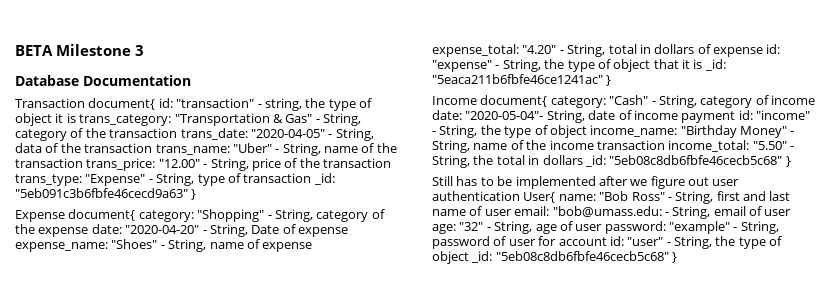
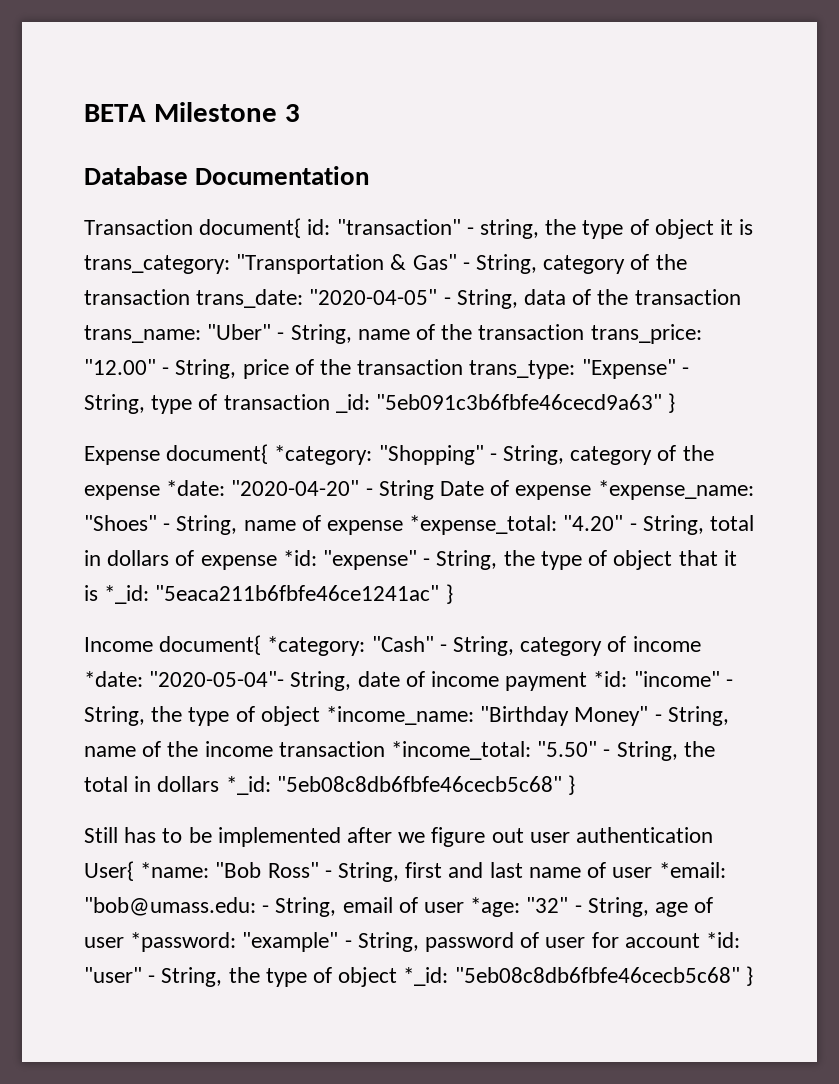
[138,210,194,222] category: -> [274,445,373,465] *category:
[91,224,122,234] date: -> [166,480,226,496] *date:
[209,224,248,237] String, -> [378,480,434,500] String
[15,242,108,252] expense_name: -> [597,480,754,500] *expense_name:
[432,44,519,57] expense_total: -> [409,515,558,535] *expense_total:
[766,44,781,54] id: -> [282,550,317,566] *id:
[704,59,726,71] _id: -> [104,585,150,604] *_id:
[550,96,606,108] category: -> [267,636,366,656] *category:
[432,110,462,120] date: -> [84,671,143,687] *date:
[738,110,753,120] id: -> [593,671,628,687] *id:
[590,125,678,137] income_name: -> [326,706,475,725] *income_name:
[668,140,750,152] income_total: -> [391,741,532,760] *income_total:
[584,155,606,167] _id: -> [225,776,271,795] *_id:
[558,194,596,201] name: -> [140,862,210,878] *name:
[514,206,550,216] email: -> [658,862,726,878] *email:
[432,224,456,234] age: -> [470,897,521,917] *age:
[604,221,666,234] password: -> [130,932,237,952] *password:
[609,236,624,246] id: -> [706,932,741,948] *id:
[471,251,493,263] _id: -> [403,967,449,986] *_id:

